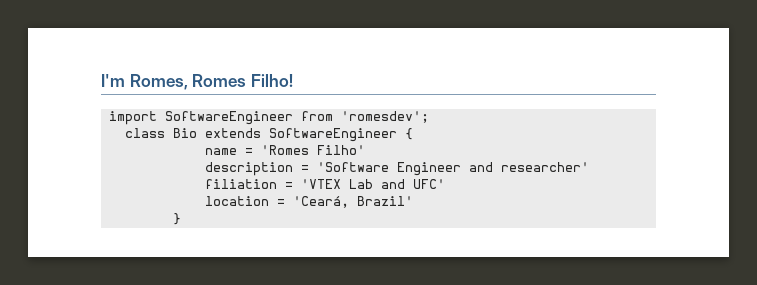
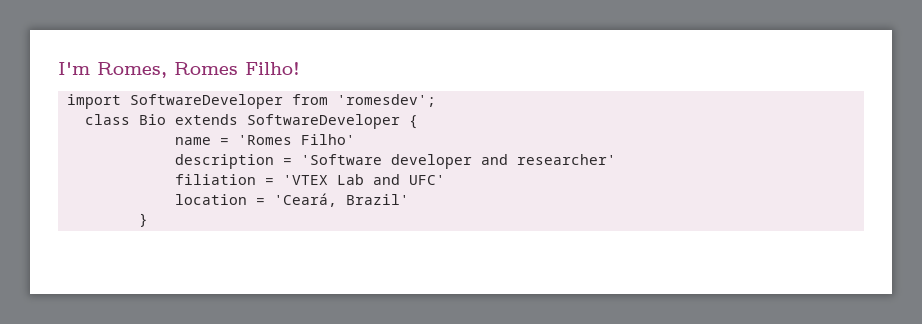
[165,111,294,125] SoftwareEngineer -> [130,94,284,109] SoftwareDeveloper
[269,128,398,142] SoftwareEngineer -> [247,114,401,129] SoftwareDeveloper
[397,162,462,176] Engineer -> [391,154,473,169] developer

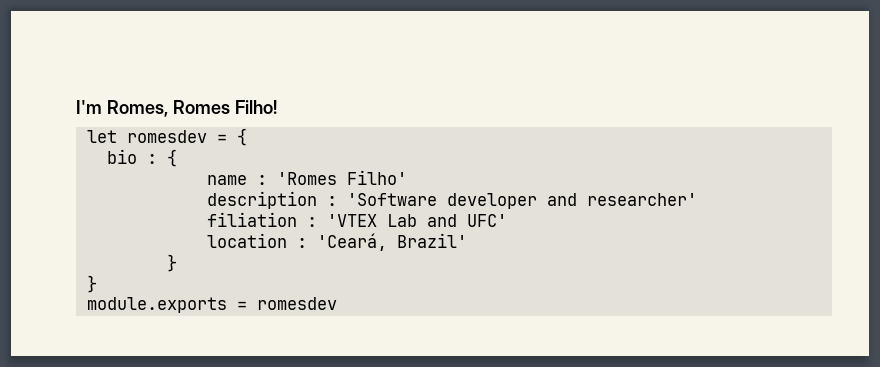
[67,94,437,109] [85,114,401,129] import SoftwareDeveloper from 'romesdev'; // class Bio extends SoftwareDeveloper -> [86,128,247,146] [106,149,157,164] let romesdev = { // bio :
[220,138,230,145] = -> [256,175,267,185] :
[283,158,293,165] = -> [326,196,337,206] :
[265,178,275,185] = -> [306,217,317,227] :
[256,198,266,205] = -> [296,238,307,248] :
(149, 220) none -> [86,275,97,293] [86,297,337,313] // } // module.exports = romesdev

